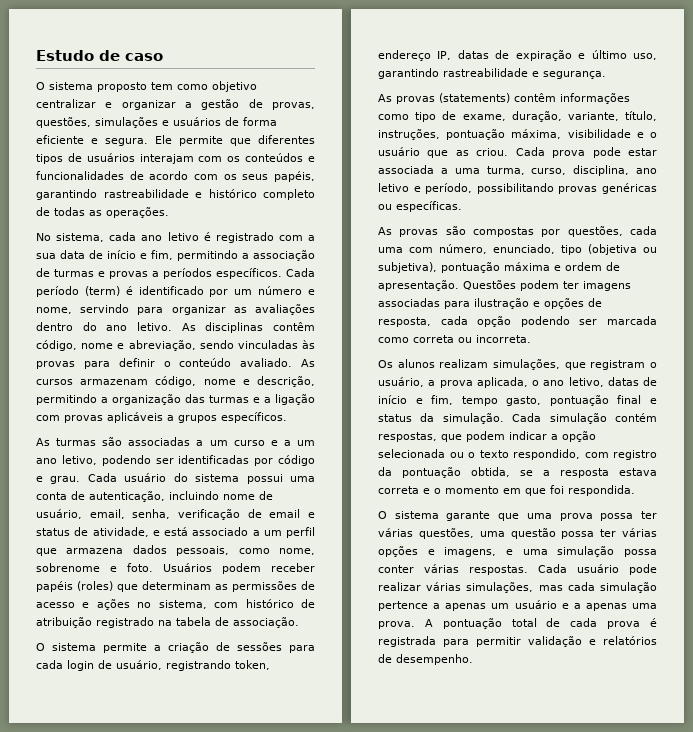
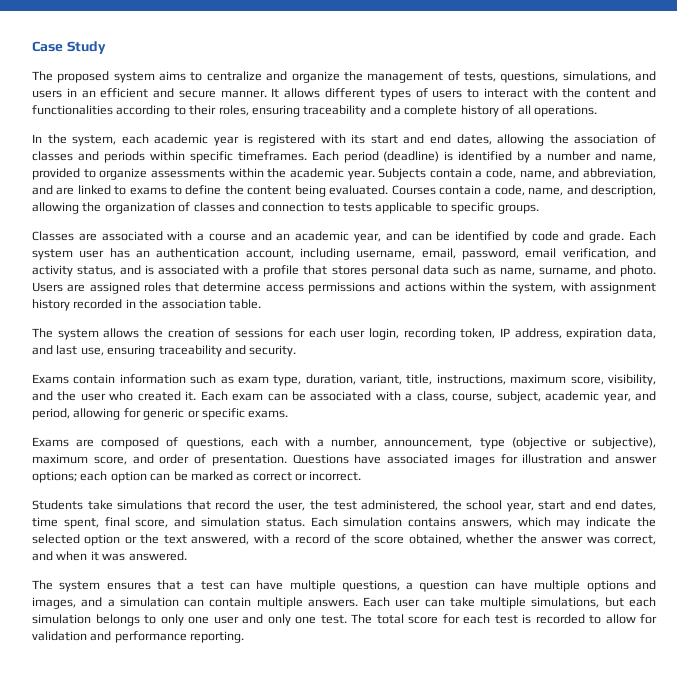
[36,50,163,61] [36,81,257,92] [36,99,315,110] [36,117,277,128] [36,135,315,146] [36,153,315,164] [36,171,315,182] [36,189,315,200] [36,207,169,218] [36,232,315,243] [36,250,315,261] [36,268,315,279] [36,286,315,297] [36,304,315,315] [36,322,315,333] [36,340,315,351] [36,358,315,369] [36,376,315,387] [36,394,315,405] [36,412,287,423] [36,437,315,446] [36,455,315,466] [36,473,315,484] [36,491,273,502] [36,509,315,520] [36,527,315,538] [36,545,315,556] [36,563,315,574] [36,581,315,592] [36,599,315,610] [36,617,299,628] [36,642,315,653] [36,660,270,671] [378,50,657,61] [378,68,606,79] [378,93,630,104] [378,111,657,122] [378,129,657,140] [378,147,657,158] [378,165,657,176] [378,183,657,194] [378,201,462,212] [378,226,657,237] [378,244,657,255] [378,262,620,273] [378,280,631,291] [378,298,602,309] [378,316,657,327] [378,335,531,343] [378,359,657,370] [378,377,657,388] [378,395,657,406] [378,413,657,424] [378,431,596,442] [378,449,657,460] [378,467,657,478] [378,485,635,496] [378,511,657,521] [378,528,657,539] [378,546,657,557] [378,564,657,575] [378,582,657,593] [378,600,657,611] [378,618,657,629] [378,636,657,647] [378,654,473,665] Estudo de caso // O sistema proposto tem como objetivo centralizar e organizar a gestão de provas, questões, simulações e usuários de forma eficiente e segura. Ele permite que diferentes tipos de usuários interajam com os conteúdos e funcionalidades de acordo com os seus papéis, garantindo rastreabilidade e histórico completo de todas as operações. // No sistema, cada ano letivo é registrado com a sua data de início e fim, permitindo a associação de turmas e provas a períodos específicos. Cada período (term) é identificado por um número e nome, servindo para organizar as avaliações dentro do ano letivo. As disciplinas contêm código, nome e abreviação, sendo vinculadas às provas para definir o conteúdo avaliado. As cursos armazenam código, nome e descrição, permitindo a organização das turmas e a ligação com provas aplicáveis a grupos específicos. // As turmas são associadas a um curso e a um ano letivo, podendo ser identificadas por código e grau. Cada usuário do sistema possui uma conta de autenticação, incluindo nome de usuário, email, senha, verificação de email e status de atividade, e está associado a um perfil que armazena dados pessoais, como nome, sobrenome e foto. Usuários podem receber papéis (roles) que determinam as permissões de acesso e ações no sistema, com histórico de atribuição registrado na tabela de associação. // O sistema permite a criação de sessões para cada login de usuário, registrando token, endereço IP, datas de expiração e último uso, garantindo rastreabilidade e segurança. // As provas (statements) contêm informações como tipo de exame, duração, variante, título, instruções, pontuação máxima, visibilidade e o usuário que as criou. Cada prova pode estar associada a uma turma, curso, disciplina, ano letivo e período, possibilitando provas genéricas ou específicas. // As provas são compostas por questões, cada uma com número, enunciado, tipo (objetiva ou subjetiva), pontuação máxima e ordem de apresentação. Questões podem ter imagens associadas para ilustração e opções de resposta, cada opção podendo ser marcada como correta ou incorreta. // Os alunos realizam simulações, que registram o usuário, a prova aplicada, o ano letivo, datas de início e fim, tempo gasto, pontuação final e status da simulação. Cada simulação contém respostas, que podem indicar a opção selecionada ou o texto respondido, com registro da pontuação obtida, se a resposta estava correta e o momento em que foi respondida. // O sistema garante que uma prova possa ter várias questões, uma questão possa ter várias opções e imagens, e uma simulação possa conter várias respostas. Cada usuário pode realizar várias simulações, mas cada simulação pertence a apenas um usuário e a apenas uma prova. A pontuação total de cada prova é registrada para permitir validação e relatórios de desempenho. -> [32,41,106,54] [32,71,656,83] [32,88,656,100] [32,105,597,117] [32,134,656,146] [32,151,656,163] [32,168,657,180] [32,185,656,197] [32,202,539,214] [32,231,656,243] [32,248,656,260] [32,265,656,277] [32,282,656,294] [32,299,261,311] [32,328,656,340] [32,345,297,357] [32,374,656,386] [32,391,657,403] [32,408,289,420] [32,437,656,449] [32,454,657,466] [32,471,362,483] [32,500,656,512] [32,517,657,529] [32,534,657,546] [32,551,187,561] [32,580,656,592] [32,597,656,609] [32,614,657,626] [32,631,245,643] Case Study // The proposed system aims to centralize and organize the management of tests, questions, simulations, and users in an efficient and secure manner. It allows different types of users to interact with the content and functionalities according to their roles, ensuring traceability and a complete history of all operations. // In the system, each academic year is registered with its start and end dates, allowing the association of classes and periods within specific timeframes. Each period (deadline) is identified by a number and name, provided to organize assessments within the academic year. Subjects contain a code, name, and abbreviation, and are linked to exams to define the content being evaluated. Courses contain a code, name, and description, allowing the organization of classes and connection to tests applicable to specific groups. // Classes are associated with a course and an academic year, and can be identified by code and grade. Each system user has an authentication account, including username, email, password, email verification, and activity status, and is associated with a profile that stores personal data such as name, surname, and photo. Users are assigned roles that determine access permissions and actions within the system, with assignment history recorded in the association table. // The system allows the creation of sessions for each user login, recording token, IP address, expiration data, and last use, ensuring traceability and security. // Exams contain information such as exam type, duration, variant, title, instructions, maximum score, visibility, and the user who created it. Each exam can be associated with a class, course, subject, academic year, and period, allowing for generic or specific exams. // Exams are composed of questions, each with a number, announcement, type (objective or subjective), maximum score, and order of presentation. Questions have associated images for illustration and answer options; each option can be marked as correct or incorrect. // Students take simulations that record the user, the test administered, the school year, start and end dates, time spent, final score, and simulation status. Each simulation contains answers, which may indicate the selected option or the text answered, with a record of the score obtained, whether the answer was correct, and when it was answered. // The system ensures that a test can have multiple questions, a question can have multiple options and images, and a simulation can contain multiple answers. Each user can take multiple simulations, but each simulation belongs to only one user and only one test. The total score for each test is recorded to allow for validation and performance reporting.

